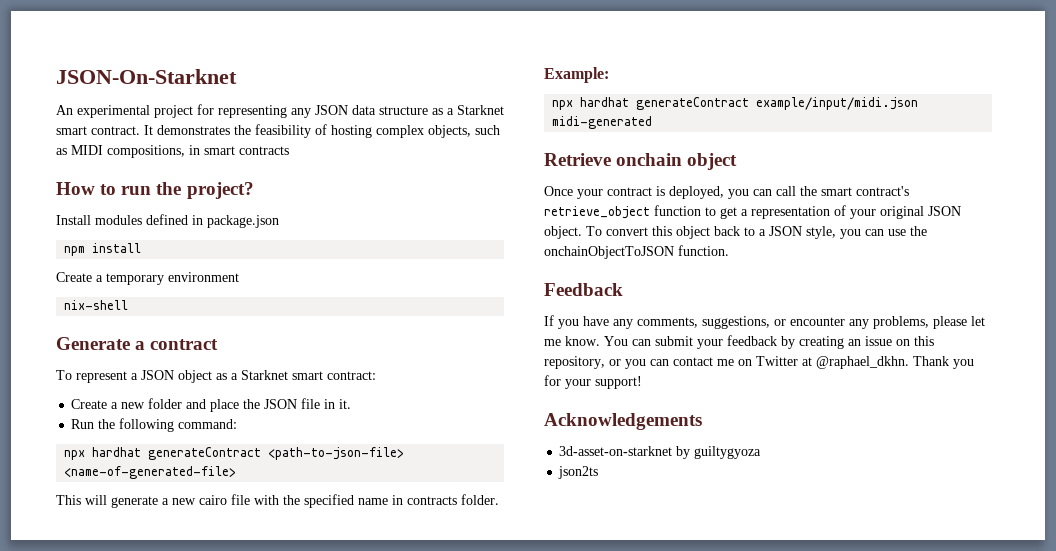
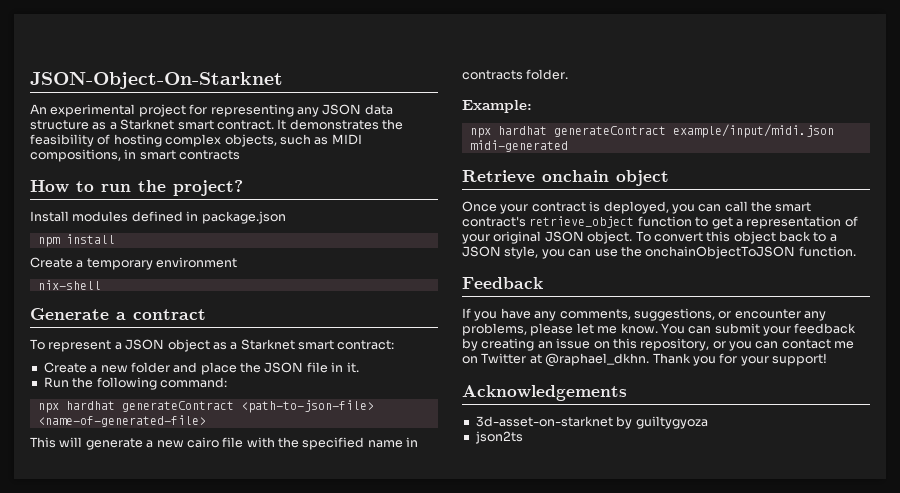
[56,69,237,84] JSON-On-Starknet -> [30,72,283,89] JSON-Object-On-Starknet

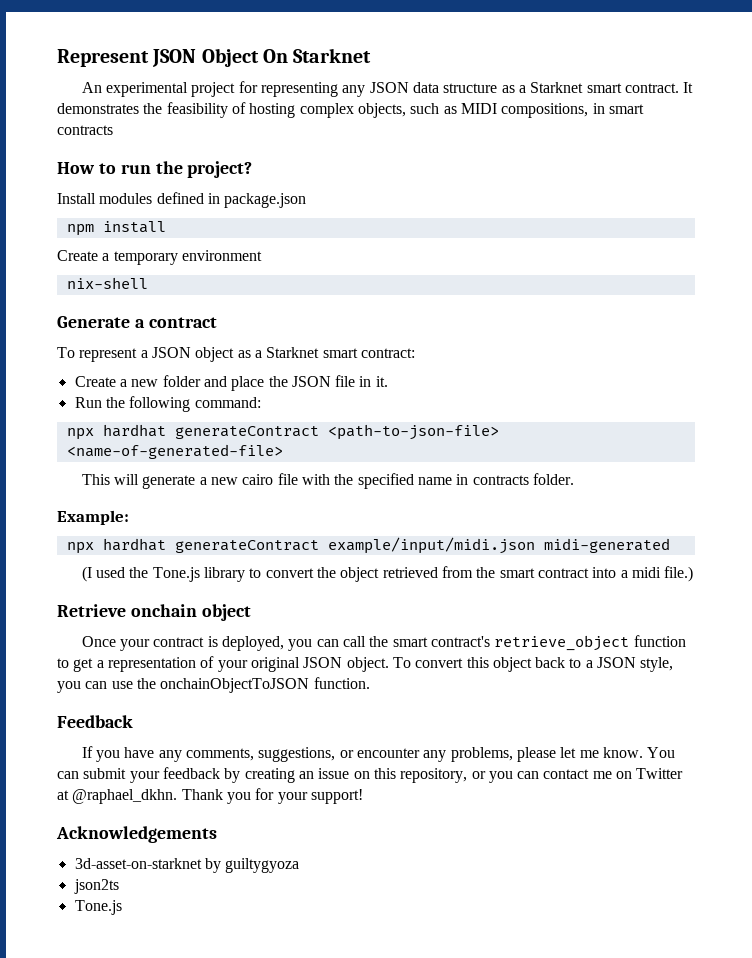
[30,72,283,89] JSON-Object-On-Starknet -> [57,48,372,67] Represent JSON Object On Starknet
(568, 146) none -> [81,566,694,582] // (I used the Tone.js library to convert the object retrieved from the smart contract into a midi file.)
(523, 437) none -> [74,900,122,915] // Tone.js

